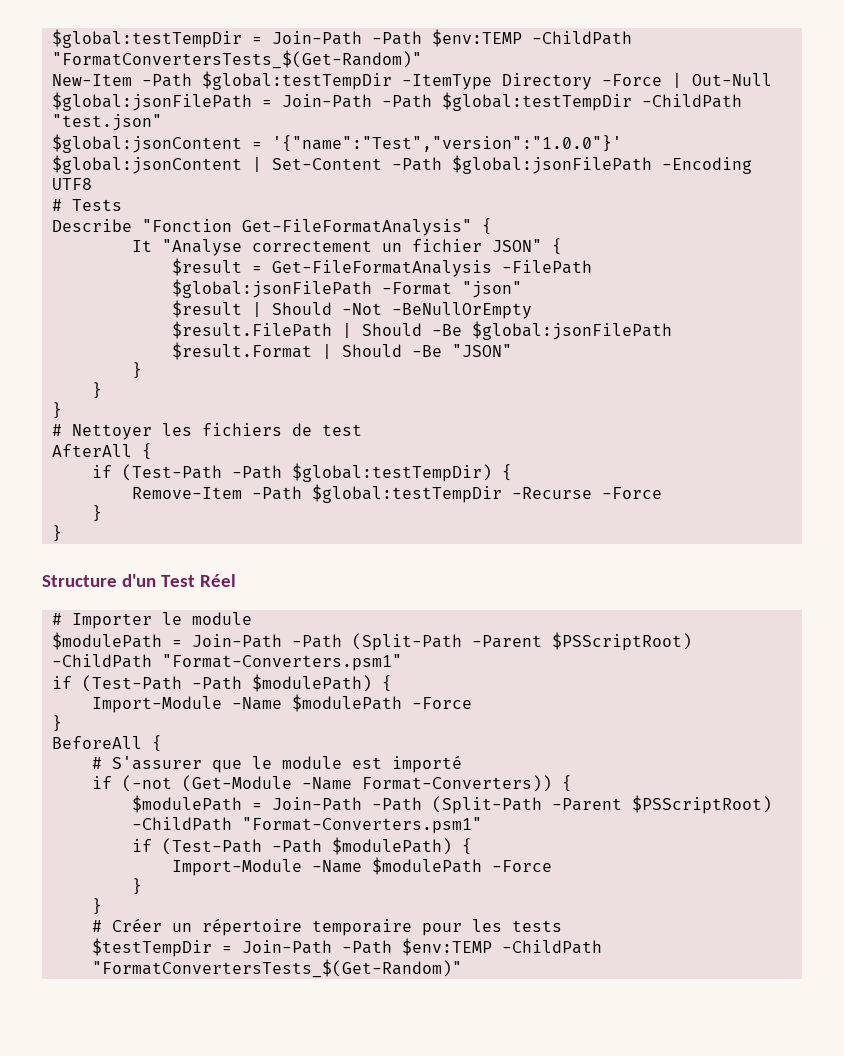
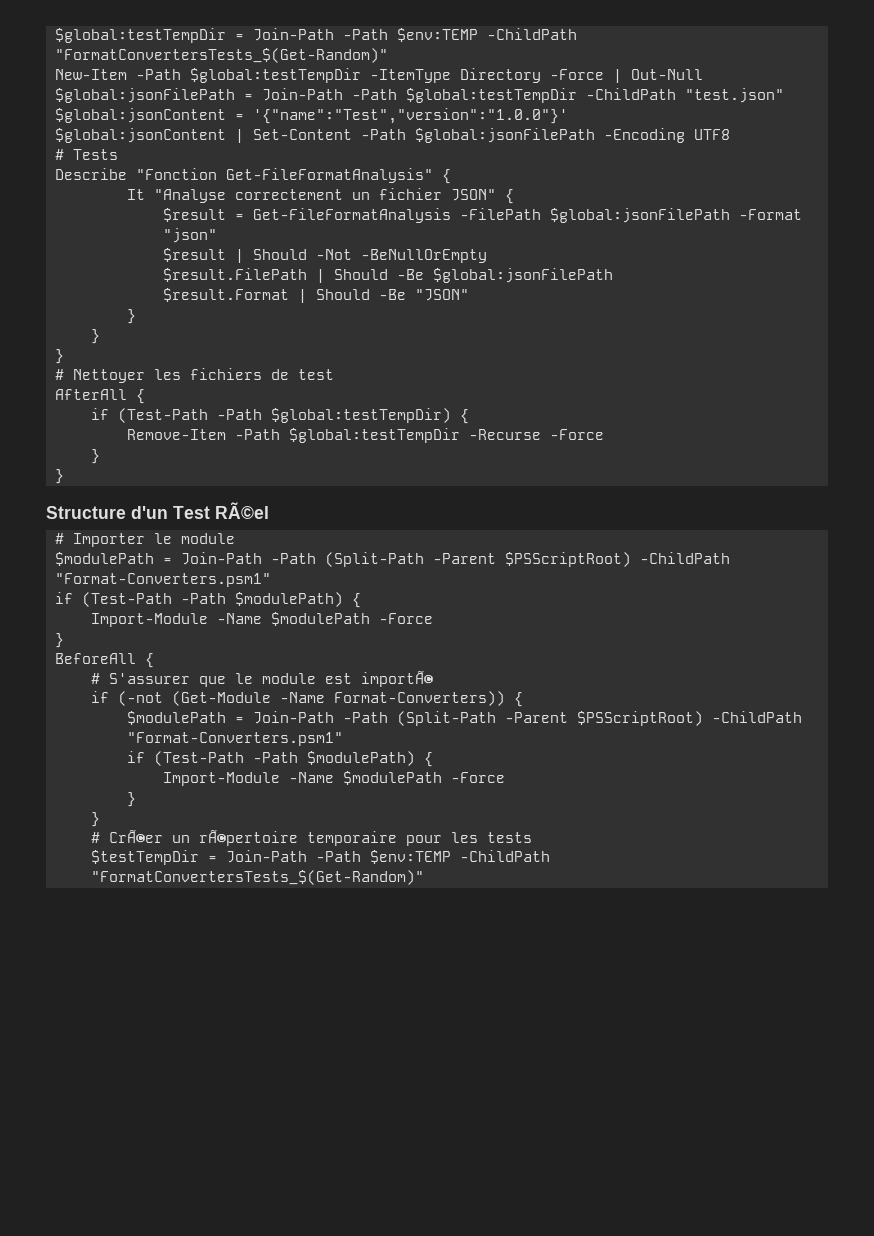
[200,574,237,587] Réel -> [215,502,269,519] RÃ©el
[392,755,463,773] importé -> [361,671,433,687] importÃ©
[112,918,303,936] Créer un répertoire -> [109,830,298,846] CrÃ©er un rÃ©pertoire

